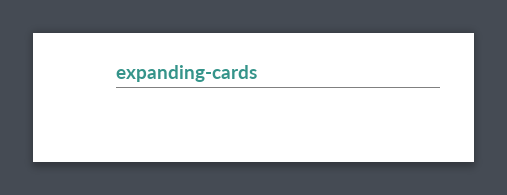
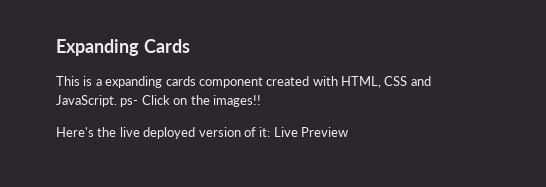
[116,65,257,82] expanding-cards -> [56,39,190,56] [56,76,431,88] [56,95,261,107] [56,127,348,139] Expanding Cards // This is a expanding cards component created with HTML, CSS and JavaScript. ps- Click on the images!! // Here's the live deployed version of it: Live Preview

